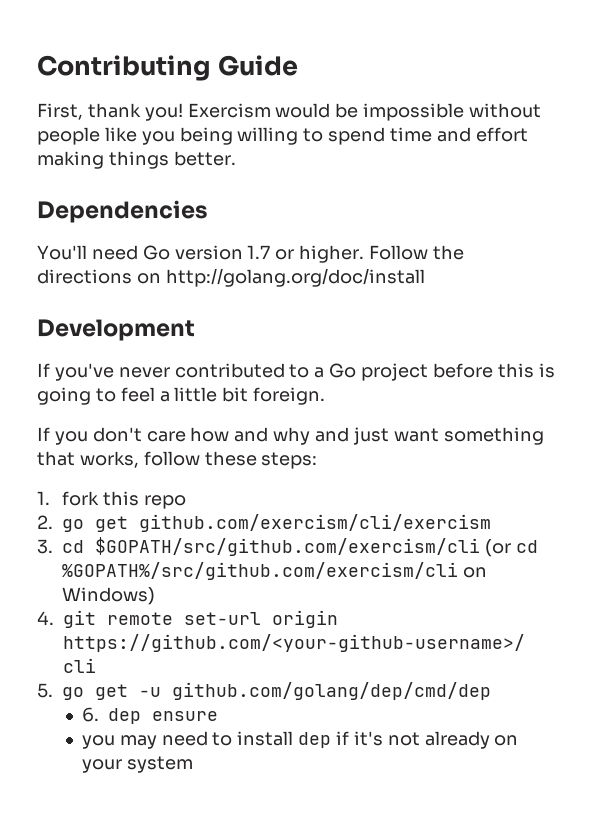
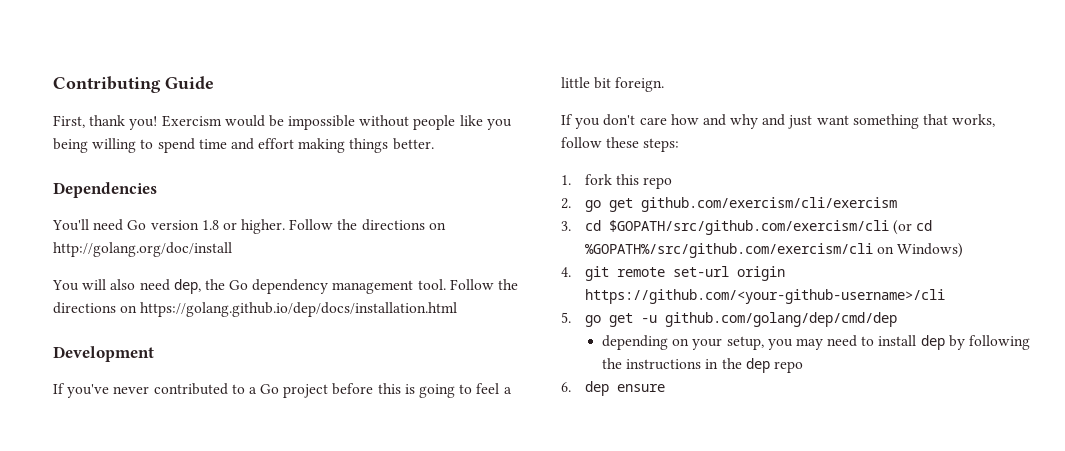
[247,245,271,259] 1.7 -> [201,220,219,230] 1.8
(425, 277) none -> [52,279,519,294] [53,302,458,317] // You will also need dep, the Go dependency management tool. Follow the directions on https://golang.github.io/dep/docs/installation.html
[81,707,218,724] 6. dep ensure // -> [602,335,764,350] depending on your setup,
[335,731,519,749] [81,756,193,773] if it's not already on your system -> [948,335,1031,350] [602,358,803,373] [561,381,665,396] by following the instructions in the dep repo // 6. dep ensure

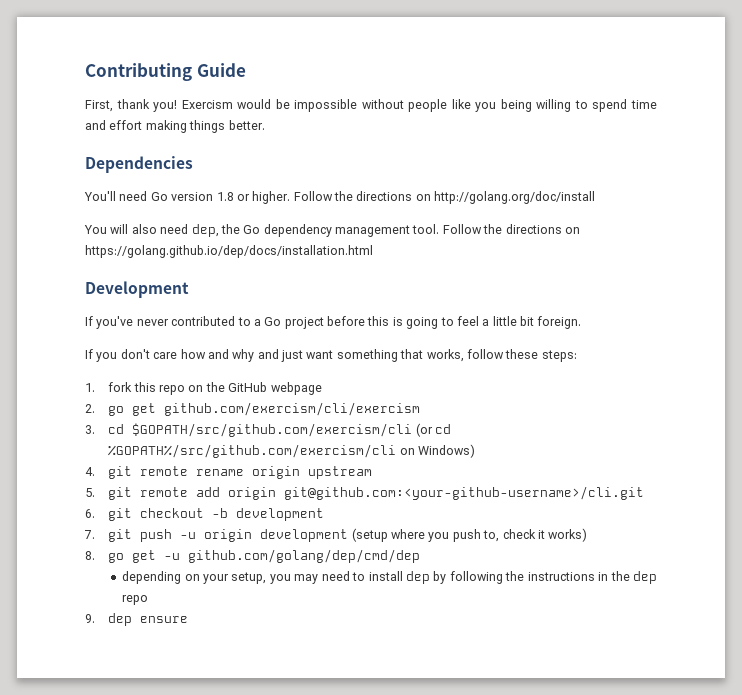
(673, 183) none -> [188,382,322,395] on the GitHub webpage
[672,266,785,281] [584,289,945,304] [561,312,571,323] set-url origin https://github.com/<your-github-username>/cli // 5. -> [196,466,373,479] [85,486,645,500] [85,508,325,521] [84,528,588,542] [85,551,95,560] rename origin upstream // 5. git remote add origin git@github.com:<your-github-username>/cli.git // 6. git checkout -b development // 7. git push -u origin development (setup where you push to, check it works) // 8.
[561,382,571,392] 6. -> [85,614,95,623] 9.

